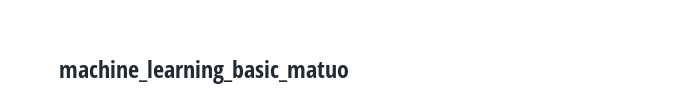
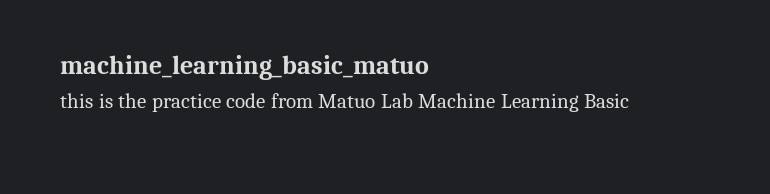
(349, 72) none -> [60,93,630,112] // this is the practice code from Matuo Lab Machine Learning Basic

